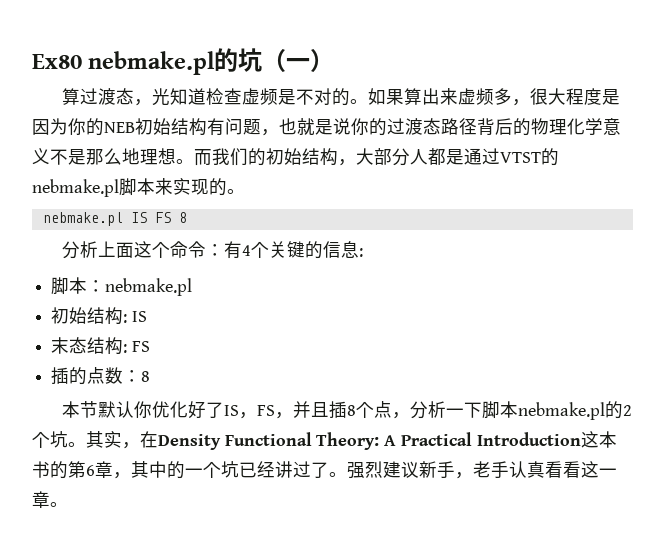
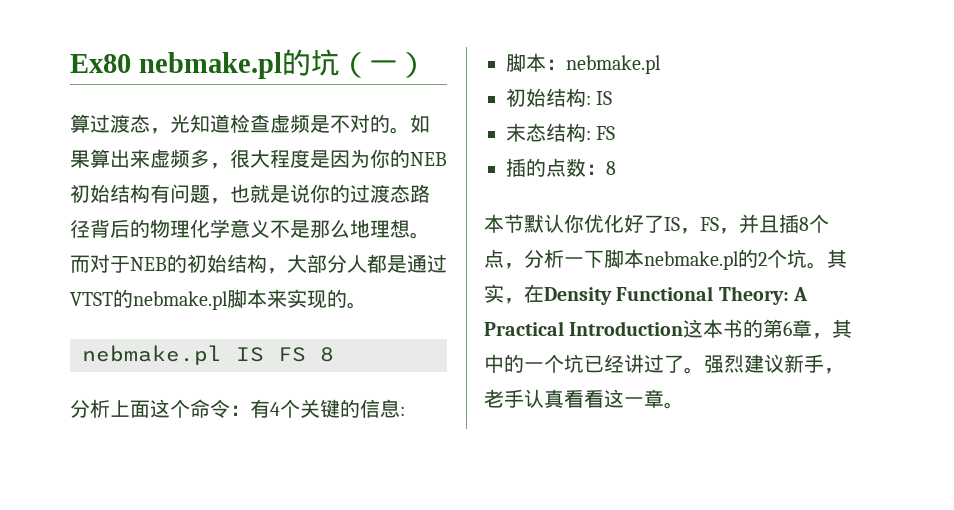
[212,148,248,166] 我们 -> [90,254,167,273] 对于NEB

